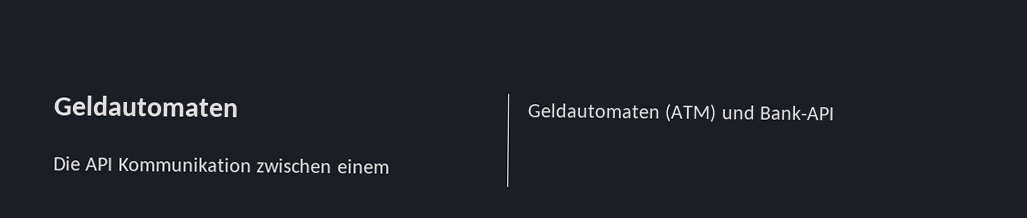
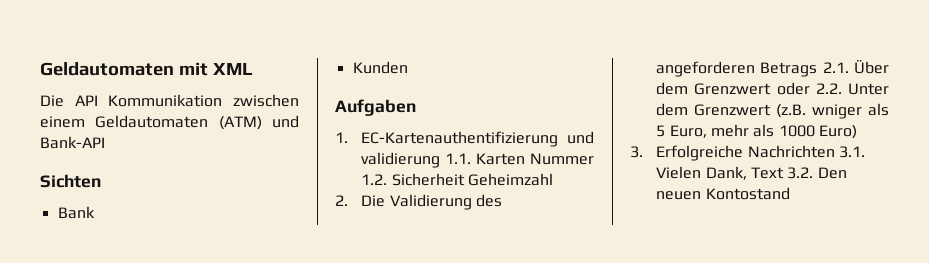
[53,95,239,118] Geldautomaten -> [40,62,253,76] Geldautomaten mit XML
(836, 113) none -> [40,174,101,188] [57,206,95,219] [352,61,408,74] [335,99,416,116] [335,131,594,147] [361,152,594,168] [361,173,553,186] [335,194,502,210] [656,60,889,77] [656,82,889,95] [656,103,889,119] [656,124,857,139] [630,145,865,161] [656,166,847,180] [656,187,790,200] // Sichten // Bank // Kunden // Aufgaben // 1. EC-Kartenauthentifizierung und validierung 1.1. Karten Nummer 1.2. Sicherheit Geheimzahl // 2. Die Validierung des angeforderen Betrags 2.1. Über dem Grenzwert oder 2.2. Unter dem Grenzwert (z.B. wniger als 5 Euro, mehr als 1000 Euro) // 3. Erfolgreiche Nachrichten 3.1. Vielen Dank, Text 3.2. Den neuen Kontostand

